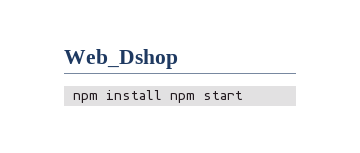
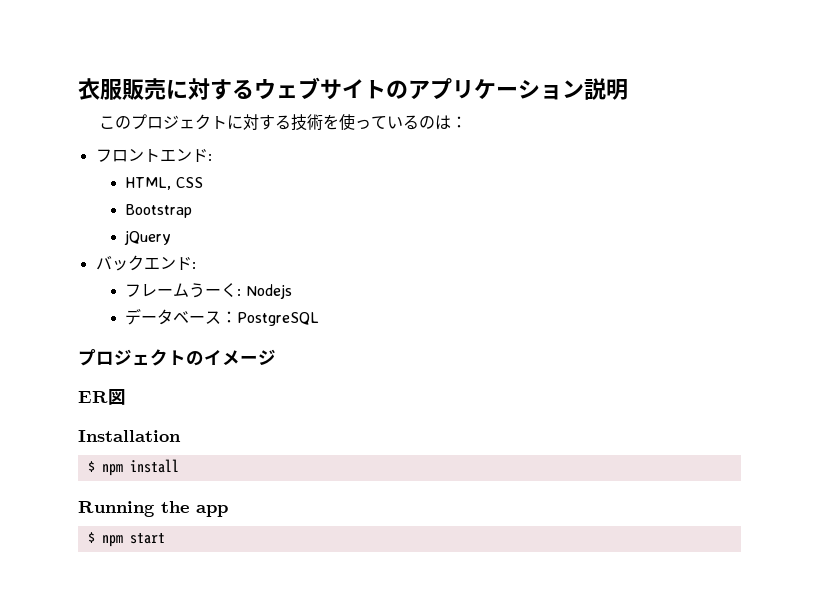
[64,49,178,69] [72,90,162,103] Web_Dshop // npm install -> [78,77,628,100] [98,114,467,131] [95,149,212,162] [125,177,204,190] [125,204,193,218] [124,230,172,245] [95,255,196,271] [125,283,293,299] [125,308,320,326] [78,349,276,366] [78,389,126,405] [78,430,181,442] [87,459,179,476] [78,501,228,517] [87,532,95,543] 衣服販売に対するウェブサイトのアプリケーション説明 // このプロジェクトに対する技術を使っているのは： // フロントエンド: // HTML, CSS // Bootstrap // jQuery // バックエンド: // フレームうーく: Nodejs // データベース：PostgreSQL // プロジェクトのイメージ // ER図 // Installation // $ npm install // Running the app // $

